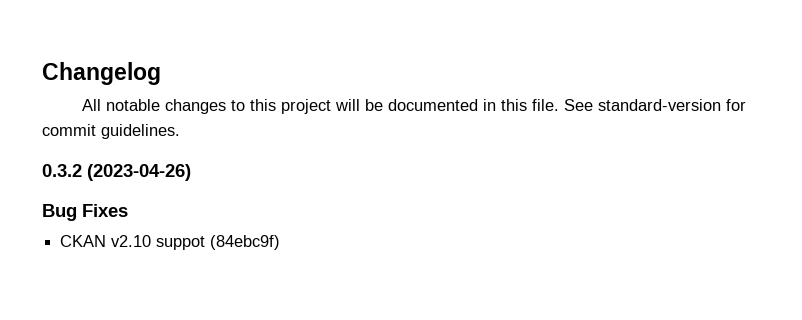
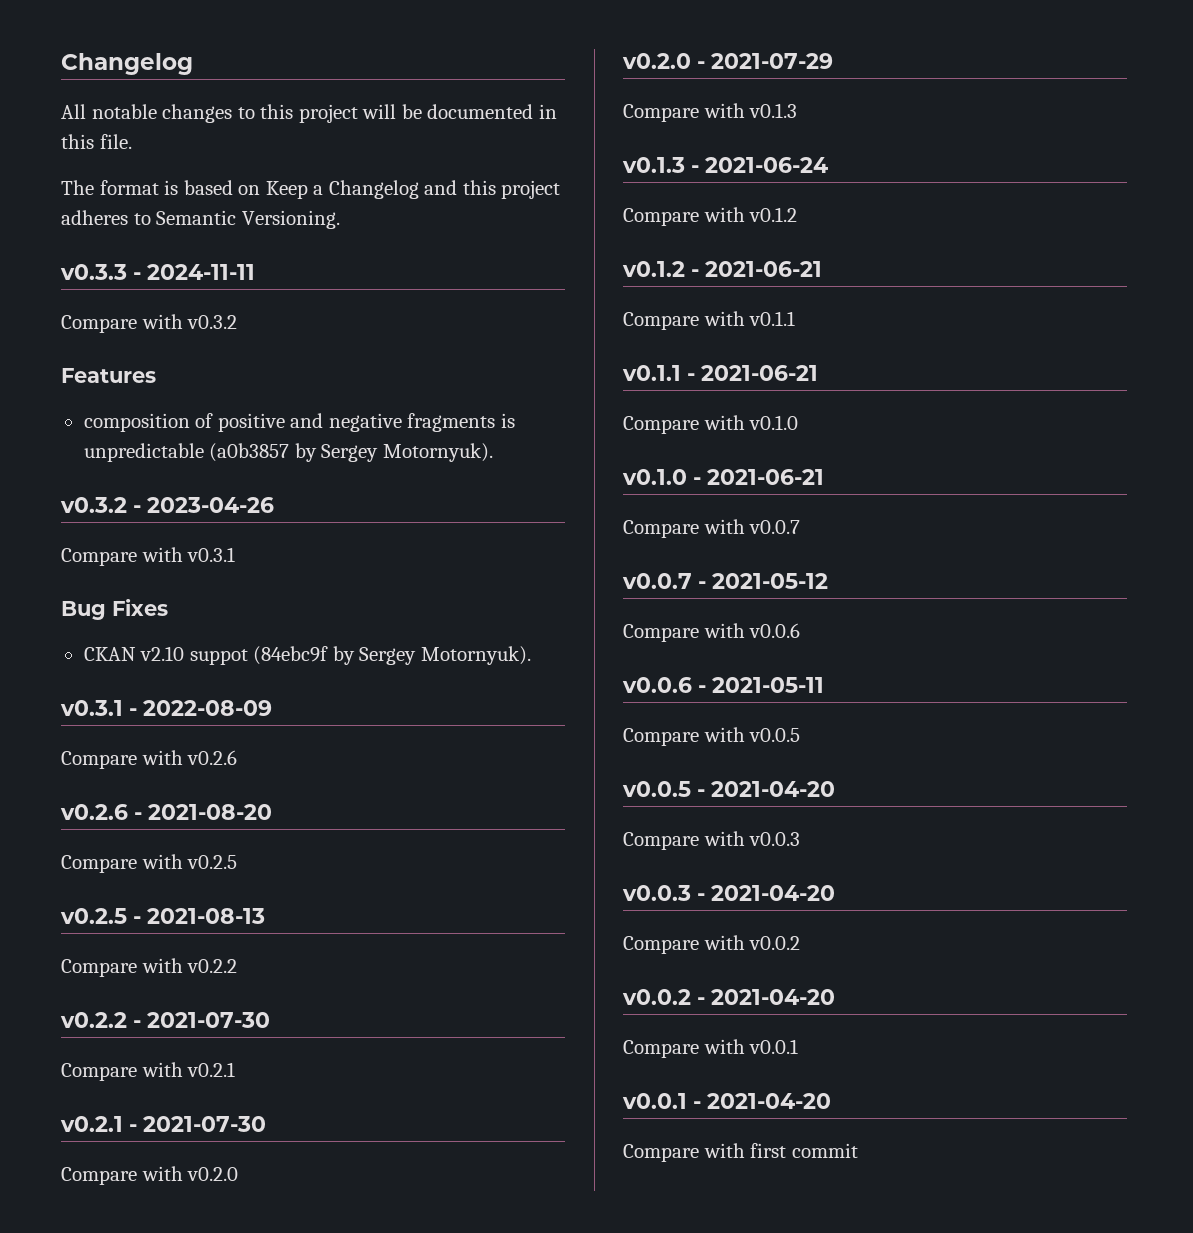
[563,99,746,111] [42,124,180,139] [42,164,191,181] See standard-version for commit guidelines. // 0.3.2 (2023-04-26) -> [61,180,561,199] [61,210,340,229] [60,264,255,280] [61,314,238,333] [61,368,156,383] [83,413,515,432] [83,443,493,462] [60,497,274,513] [61,547,236,566] // The format is based on Keep a Changelog and this project adheres to Semantic Versioning. // v0.3.3 - 2024-11-11 // Compare with v0.3.2 // Features // composition of positive and negative fragments is unpredictable (a0b3857 by Sergey Motornyuk). // v0.3.2 - 2023-04-26 // Compare with v0.3.1
[210,235,281,250] (84ebc9f) -> [253,646,531,665] [60,700,272,716] [61,750,238,769] [60,804,272,820] [61,854,238,873] [60,908,265,924] [61,958,238,977] [60,1012,270,1028] [61,1062,236,1081] [60,1116,266,1132] [61,1166,239,1185] [622,53,833,69] [623,103,798,122] [622,157,828,173] [623,207,798,226] [622,261,822,277] [623,311,796,330] [622,365,818,381] [623,415,799,434] [622,469,824,485] [623,519,801,538] [622,573,828,589] [623,623,801,642] [622,677,824,693] [623,727,801,746] [622,781,835,797] [623,831,801,850] [622,885,835,901] [623,935,801,954] [622,989,835,1005] [623,1039,799,1058] [622,1093,831,1109] [623,1143,858,1162] (84ebc9f by Sergey Motornyuk). // v0.3.1 - 2022-08-09 // Compare with v0.2.6 // v0.2.6 - 2021-08-20 // Compare with v0.2.5 // v0.2.5 - 2021-08-13 // Compare with v0.2.2 // v0.2.2 - 2021-07-30 // Compare with v0.2.1 // v0.2.1 - 2021-07-30 // Compare with v0.2.0 // v0.2.0 - 2021-07-29 // Compare with v0.1.3 // v0.1.3 - 2021-06-24 // Compare with v0.1.2 // v0.1.2 - 2021-06-21 // Compare with v0.1.1 // v0.1.1 - 2021-06-21 // Compare with v0.1.0 // v0.1.0 - 2021-06-21 // Compare with v0.0.7 // v0.0.7 - 2021-05-12 // Compare with v0.0.6 // v0.0.6 - 2021-05-11 // Compare with v0.0.5 // v0.0.5 - 2021-04-20 // Compare with v0.0.3 // v0.0.3 - 2021-04-20 // Compare with v0.0.2 // v0.0.2 - 2021-04-20 // Compare with v0.0.1 // v0.0.1 - 2021-04-20 // Compare with first commit

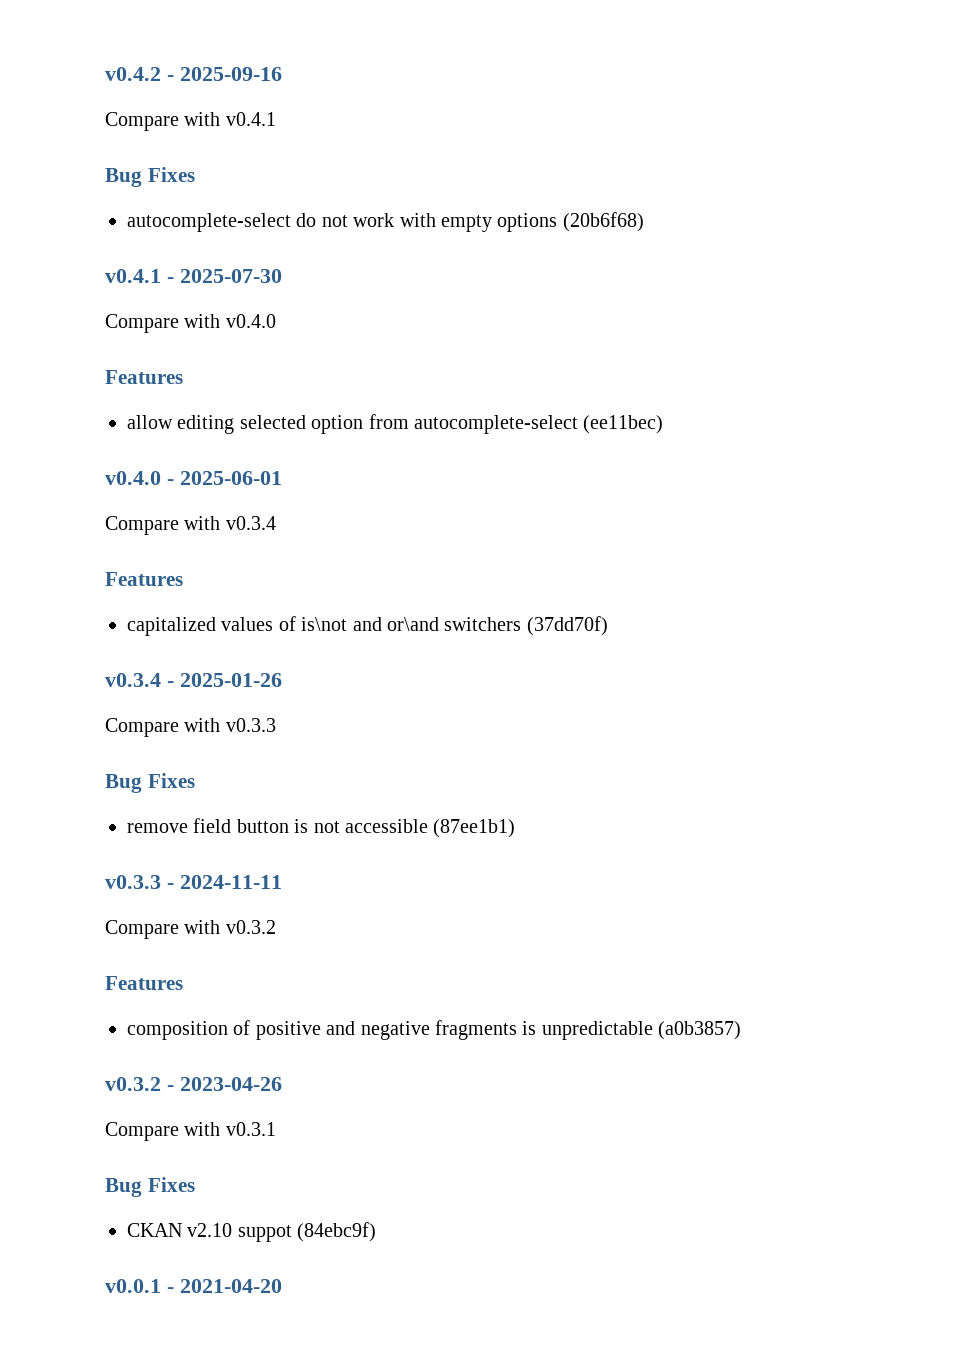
[61,53,193,75] [61,104,557,123] [61,134,132,149] [61,180,561,199] [61,210,340,229] Changelog // All notable changes to this project will be documented in this file. // The format is based on Keep a Changelog and this project adheres to Semantic Versioning. -> [105,67,282,81] [105,112,276,131] [105,167,195,187] [127,212,644,232] [105,269,282,283] [105,314,276,333] [105,370,183,384] [127,414,664,434] [105,471,282,485] [105,516,276,535] [105,572,183,586] [127,616,608,636] [105,673,282,687] [105,718,276,737] [105,773,195,793] [127,818,516,838] v0.4.2 - 2025-09-16 // Compare with v0.4.1 // Bug Fixes // autocomplete-select do not work with empty options (20b6f68) // v0.4.1 - 2025-07-30 // Compare with v0.4.0 // Features // allow editing selected option from autocomplete-select (ee11bec) // v0.4.0 - 2025-06-01 // Compare with v0.3.4 // Features // capitalized values of is\not and or\and switchers (37dd70f) // v0.3.4 - 2025-01-26 // Compare with v0.3.3 // Bug Fixes // remove field button is not accessible (87ee1b1)
[209,443,493,462] (a0b3857 by Sergey Motornyuk). -> [658,1021,742,1040] (a0b3857)
[253,646,531,665] [60,700,272,716] [61,750,238,769] [60,804,272,820] [61,854,238,873] [60,908,265,924] [61,958,238,977] [60,1012,270,1028] [61,1062,236,1081] [60,1116,266,1132] [61,1166,239,1185] [622,53,833,69] [623,103,798,122] [622,157,828,173] [623,207,798,226] [622,261,822,277] [623,311,796,330] [622,365,818,381] [623,415,799,434] [622,469,824,485] [623,519,801,538] [622,573,828,589] [623,623,801,642] [622,677,824,693] [623,727,801,746] [622,781,835,797] [623,831,801,850] [622,885,835,901] [623,935,801,954] [622,989,835,1005] [623,1039,799,1058] (84ebc9f by Sergey Motornyuk). // v0.3.1 - 2022-08-09 // Compare with v0.2.6 // v0.2.6 - 2021-08-20 // Compare with v0.2.5 // v0.2.5 - 2021-08-13 // Compare with v0.2.2 // v0.2.2 - 2021-07-30 // Compare with v0.2.1 // v0.2.1 - 2021-07-30 // Compare with v0.2.0 // v0.2.0 - 2021-07-29 // Compare with v0.1.3 // v0.1.3 - 2021-06-24 // Compare with v0.1.2 // v0.1.2 - 2021-06-21 // Compare with v0.1.1 // v0.1.1 - 2021-06-21 // Compare with v0.1.0 // v0.1.0 - 2021-06-21 // Compare with v0.0.7 // v0.0.7 - 2021-05-12 // Compare with v0.0.6 // v0.0.6 - 2021-05-11 // Compare with v0.0.5 // v0.0.5 - 2021-04-20 // Compare with v0.0.3 // v0.0.3 - 2021-04-20 // Compare with v0.0.2 // v0.0.2 - 2021-04-20 // Compare with v0.0.1 -> [297,1222,377,1242] (84ebc9f)
[623,1143,858,1162] // Compare with first commit -> (282, 1286) none

